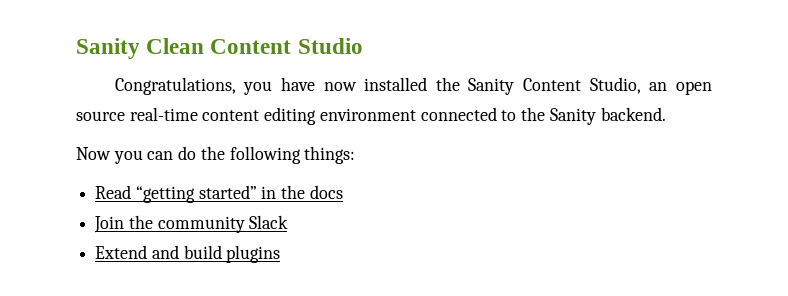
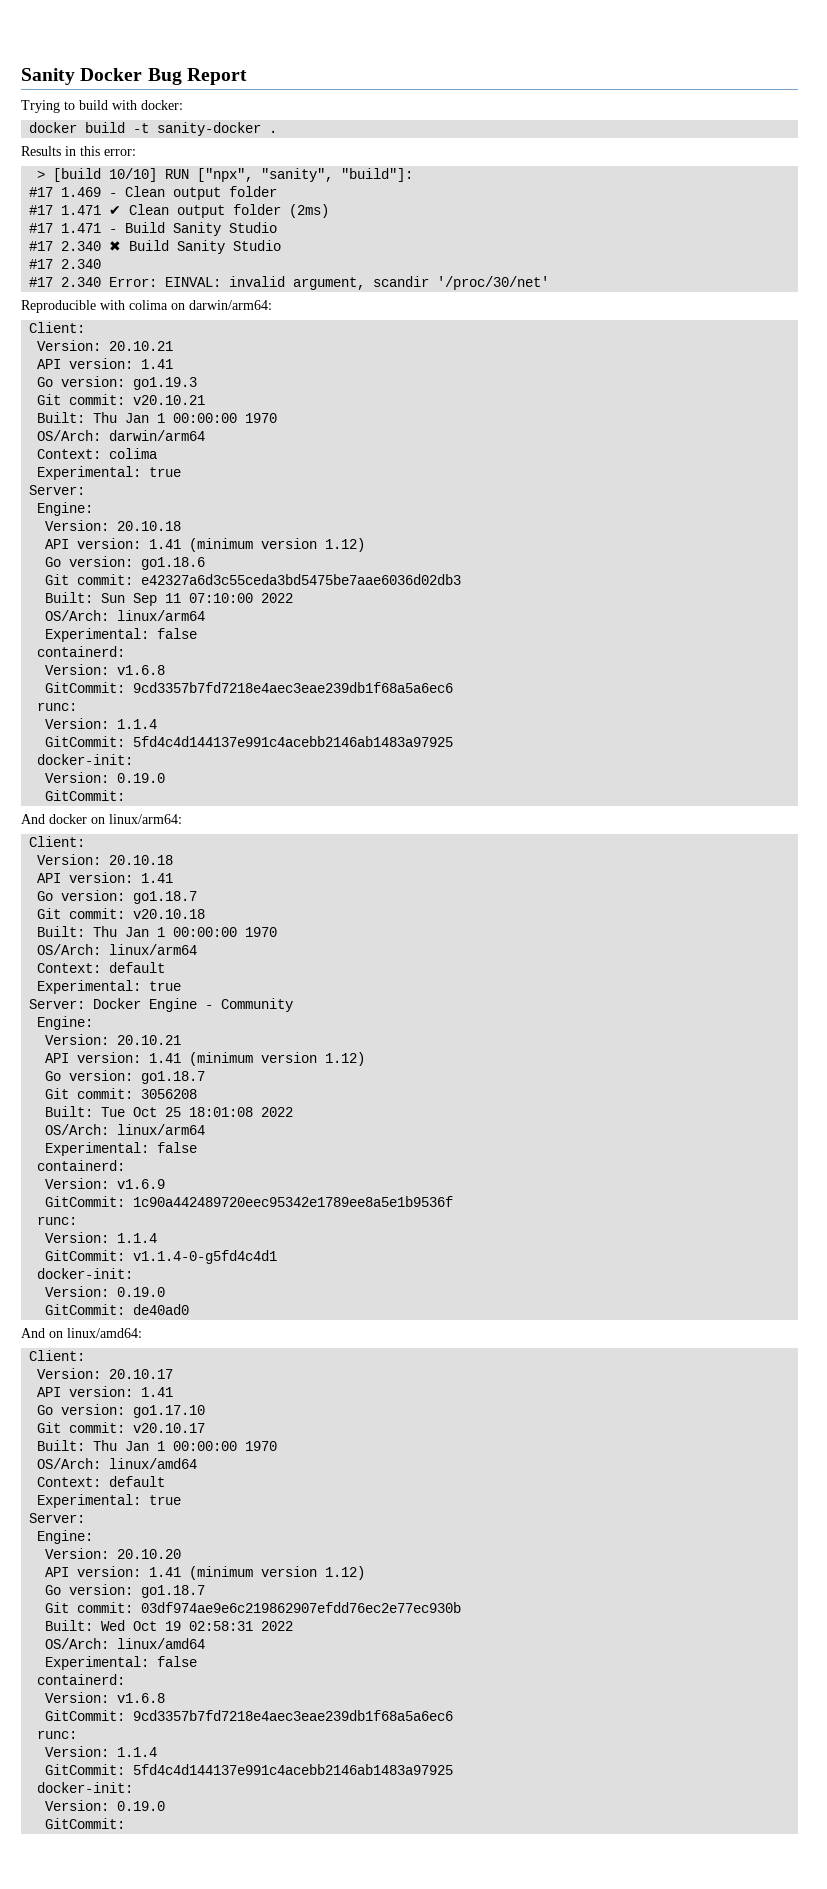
[76,38,363,59] [114,77,712,95] [76,107,666,125] [76,146,356,164] [95,185,343,203] [94,215,289,233] [95,245,281,263] Sanity Clean Content Studio // Congratulations, you have now installed the Sanity Content Studio, an open source real-time content editing environment connected to the Sanity backend. // Now you can do the following things: // Read “getting started” in the docs // Join the community Slack // Extend and build plugins -> [21,68,247,85] [21,100,183,113] [29,122,278,136] [21,146,136,156] [37,168,414,182] [29,186,278,200] [29,204,330,218] [29,222,278,236] [29,240,282,254] [29,259,102,269] [29,276,550,290] [21,300,272,313] [29,322,86,333] [37,340,174,351] [37,358,174,369] [37,376,198,390] [37,394,206,405] [37,412,278,423] [37,430,206,441] [37,448,158,459] [37,466,182,480] [29,485,86,495] [37,502,94,516] [45,520,182,531] [45,538,366,552] [45,556,206,570] [45,574,462,585] [45,592,294,606] [45,610,206,621] [45,628,198,642] [37,646,126,657] [45,664,166,675] [45,682,454,693] [37,702,78,711] [45,718,158,729] [45,736,454,747] [37,754,134,765] [45,772,166,783] [45,790,126,801] [21,814,182,824] [29,836,86,847] [37,854,174,865] [37,872,174,883] [37,890,198,904] [37,908,206,919] [37,926,278,937] [37,944,198,955] [37,962,166,973] [37,980,182,994] [29,998,294,1012] [37,1016,94,1030] [45,1034,182,1045] [45,1052,366,1066] [45,1070,206,1084] [45,1088,198,1099] [45,1106,294,1117] [45,1124,206,1135] [45,1142,198,1156] [37,1160,126,1171] [45,1178,166,1189] [45,1196,454,1207] [37,1216,78,1225] [45,1232,158,1243] [45,1250,278,1264] [37,1268,134,1279] [45,1286,166,1297] [45,1304,190,1315] [21,1328,142,1338] [29,1350,86,1361] [37,1368,174,1379] [37,1386,174,1397] [37,1404,206,1418] [37,1422,206,1433] [37,1440,278,1451] [37,1458,198,1469] [37,1476,166,1487] [37,1494,182,1508] [29,1513,86,1523] [37,1530,94,1544] [45,1548,182,1559] [45,1566,366,1580] [45,1584,206,1598] [45,1602,462,1613] [45,1620,294,1631] [45,1638,206,1649] [45,1656,198,1670] [37,1674,126,1685] [45,1692,166,1703] [45,1710,454,1721] [37,1730,78,1739] [45,1746,158,1757] [45,1764,454,1775] [37,1782,134,1793] [45,1800,166,1811] [45,1818,126,1829] Sanity Docker Bug Report // Trying to build with docker: // docker build -t sanity-docker . // Results in this error: // > [build 10/10] RUN ["npx", "sanity", "build"]: // #17 1.469 - Clean output folder // #17 1.471 ✔ Clean output folder (2ms) // #17 1.471 - Build Sanity Studio // #17 2.340 ✖ Build Sanity Studio // #17 2.340 // #17 2.340 Error: EINVAL: invalid argument, scandir '/proc/30/net' // Reproducible with colima on darwin/arm64: // Client: // Version: 20.10.21 // API version: 1.41 // Go version: go1.19.3 // Git commit: v20.10.21 // Built: Thu Jan 1 00:00:00 1970 // OS/Arch: darwin/arm64 // Context: colima // Experimental: true // Server: // Engine: // Version: 20.10.18 // API version: 1.41 (minimum version 1.12) // Go version: go1.18.6 // Git commit: e42327a6d3c55ceda3bd5475be7aae6036d02db3 // Built: Sun Sep 11 07:10:00 2022 // OS/Arch: linux/arm64 // Experimental: false // containerd: // Version: v1.6.8 // GitCommit: 9cd3357b7fd7218e4aec3eae239db1f68a5a6ec6 // runc: // Version: 1.1.4 // GitCommit: 5fd4c4d144137e991c4acebb2146ab1483a97925 // docker-init: // Version: 0.19.0 // GitCommit: // And docker on linux/arm64: // Client: // Version: 20.10.18 // API version: 1.41 // Go version: go1.18.7 // Git commit: v20.10.18 // Built: Thu Jan 1 00:00:00 1970 // OS/Arch: linux/arm64 // Context: default // Experimental: true // Server: Docker Engine - Community // Engine: // Version: 20.10.21 // API version: 1.41 (minimum version 1.12) // Go version: go1.18.7 // Git commit: 3056208 // Built: Tue Oct 25 18:01:08 2022 // OS/Arch: linux/arm64 // Experimental: false // containerd: // Version: v1.6.9 // GitCommit: 1c90a442489720eec95342e1789ee8a5e1b9536f // runc: // Version: 1.1.4 // GitCommit: v1.1.4-0-g5fd4c4d1 // docker-init: // Version: 0.19.0 // GitCommit: de40ad0 // And on linux/amd64: // Client: // Version: 20.10.17 // API version: 1.41 // Go version: go1.17.10 // Git commit: v20.10.17 // Built: Thu Jan 1 00:00:00 1970 // OS/Arch: linux/amd64 // Context: default // Experimental: true // Server: // Engine: // Version: 20.10.20 // API version: 1.41 (minimum version 1.12) // Go version: go1.18.7 // Git commit: 03df974ae9e6c219862907efdd76ec2e77ec930b // Built: Wed Oct 19 02:58:31 2022 // OS/Arch: linux/amd64 // Experimental: false // containerd: // Version: v1.6.8 // GitCommit: 9cd3357b7fd7218e4aec3eae239db1f68a5a6ec6 // runc: // Version: 1.1.4 // GitCommit: 5fd4c4d144137e991c4acebb2146ab1483a97925 // docker-init: // Version: 0.19.0 // GitCommit:

